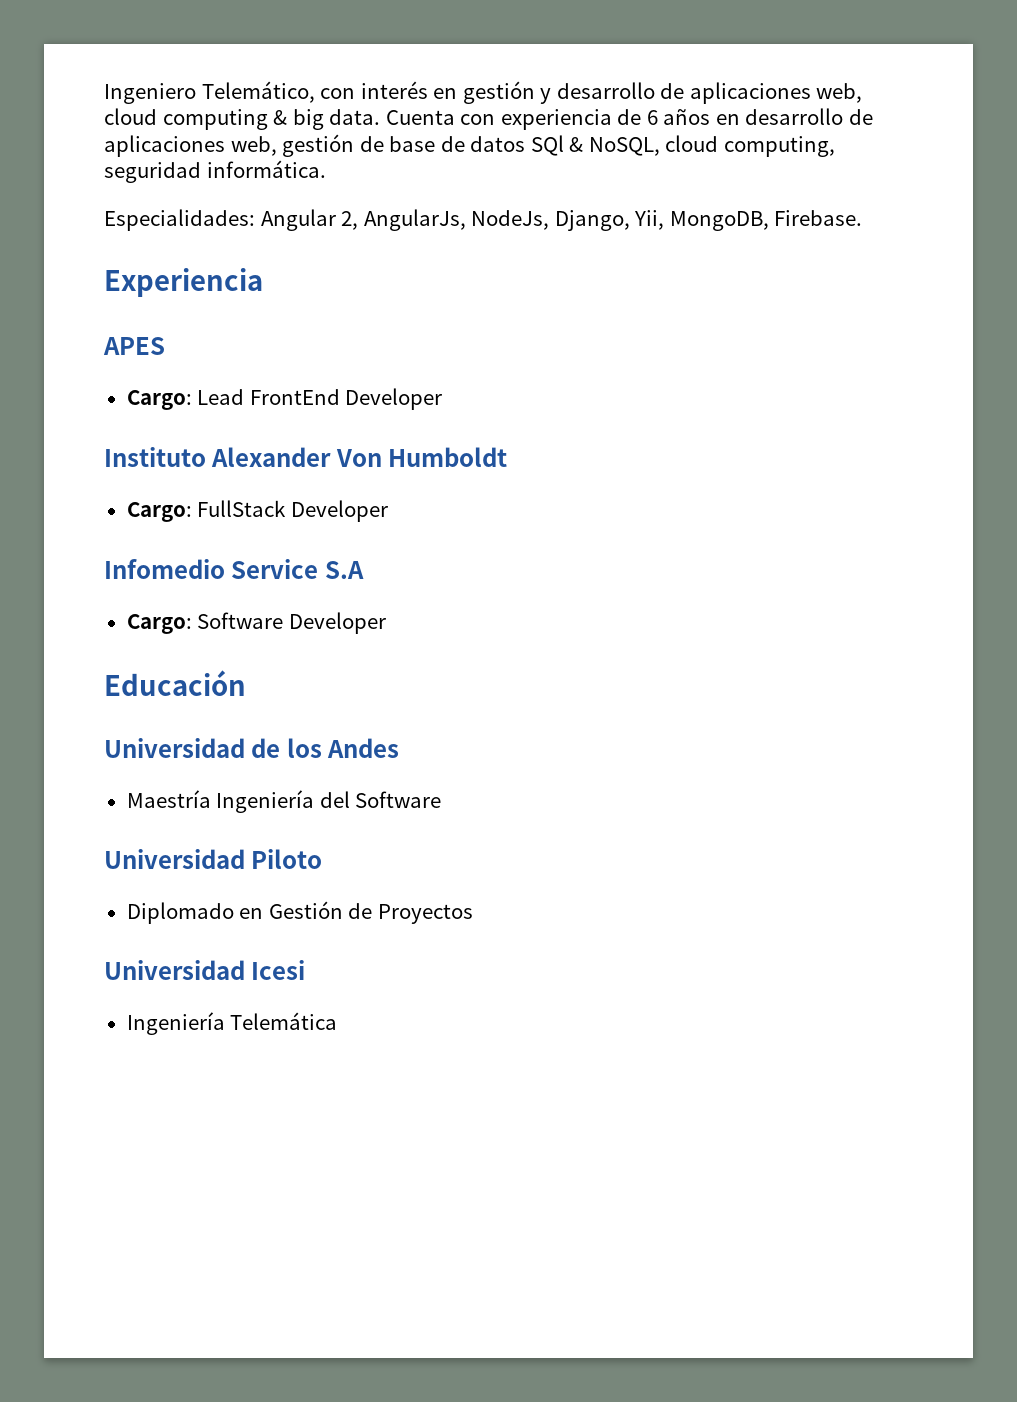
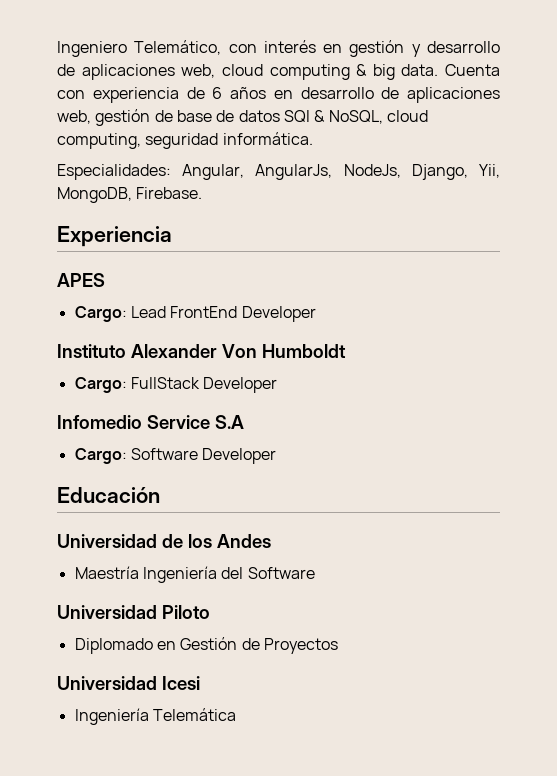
[260,209,359,231] Angular 2, -> [182,164,245,180] Angular,

